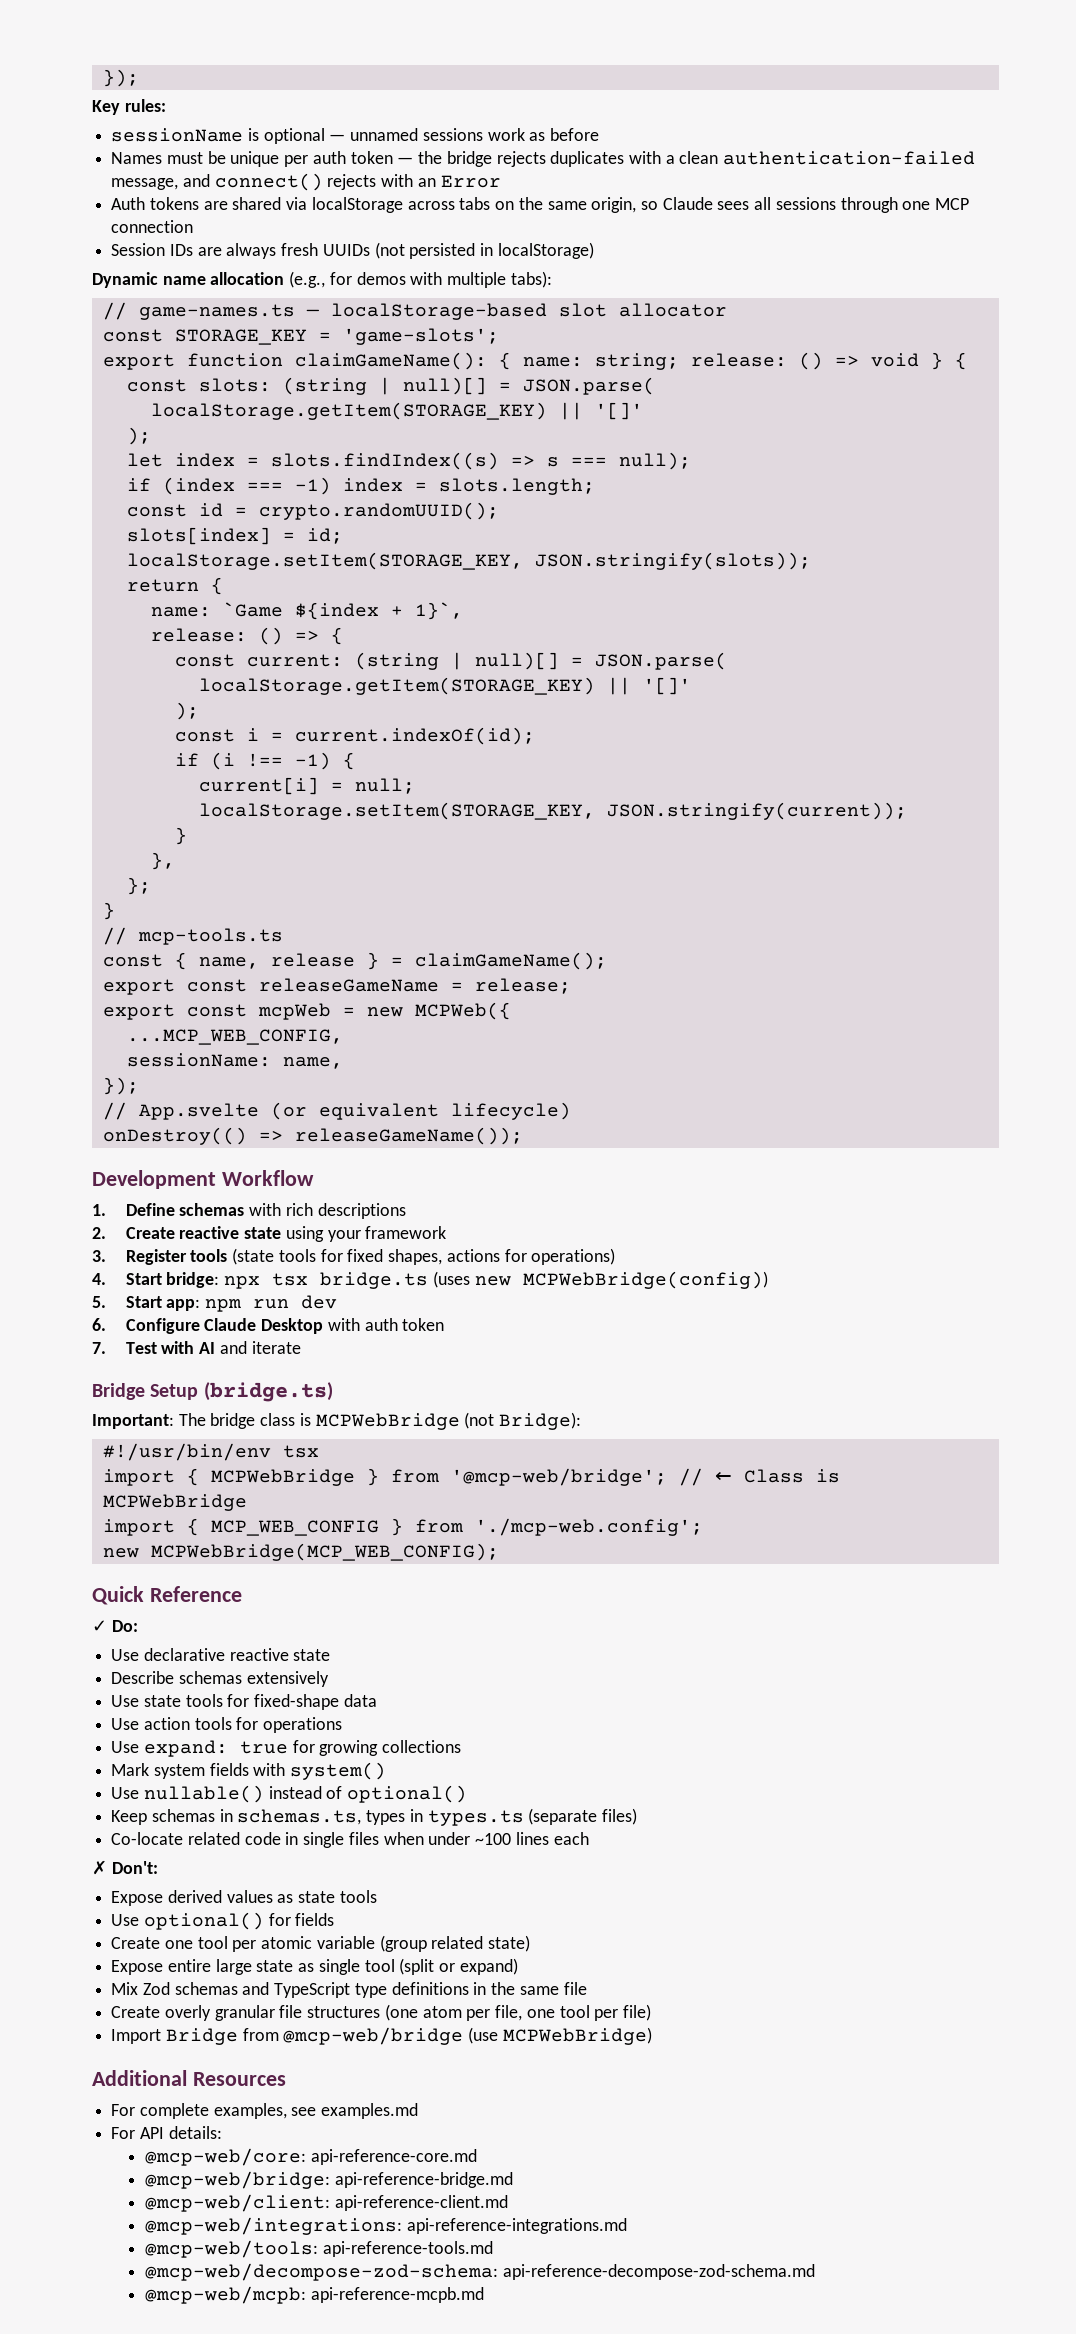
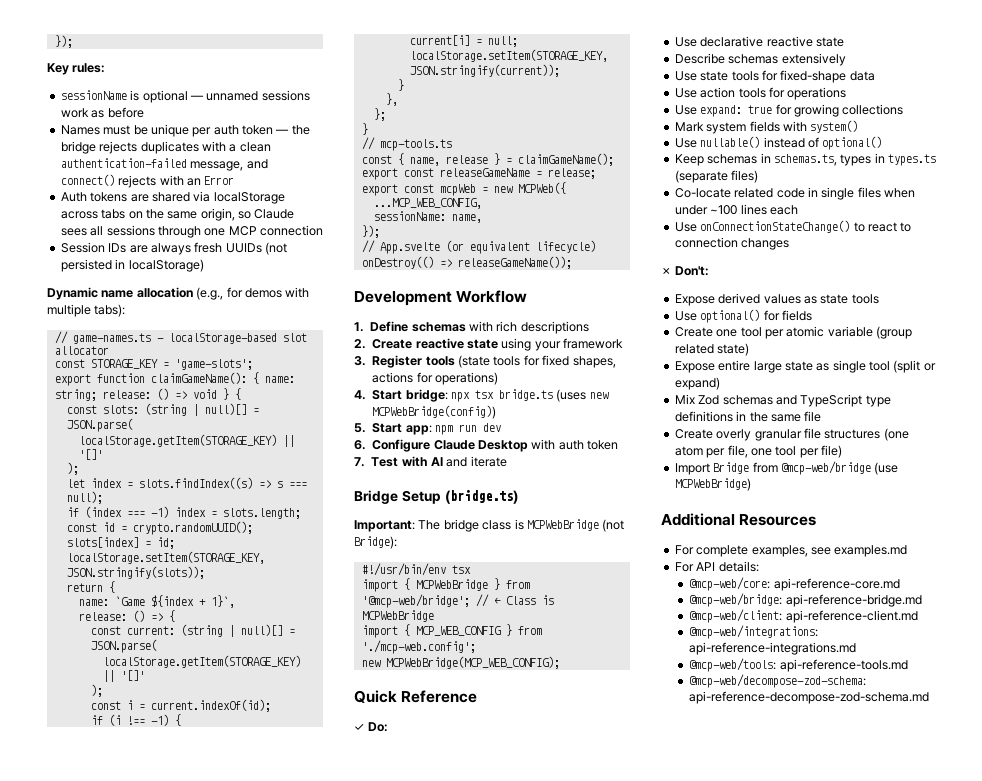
(589, 1838) none -> [674,220,912,233] [674,237,790,250] // Use onConnectionStateChange() to react to connection changes
[144,2286,484,2304] // @mcp-web/mcpb: api-reference-mcpb.md -> (930, 697) none

